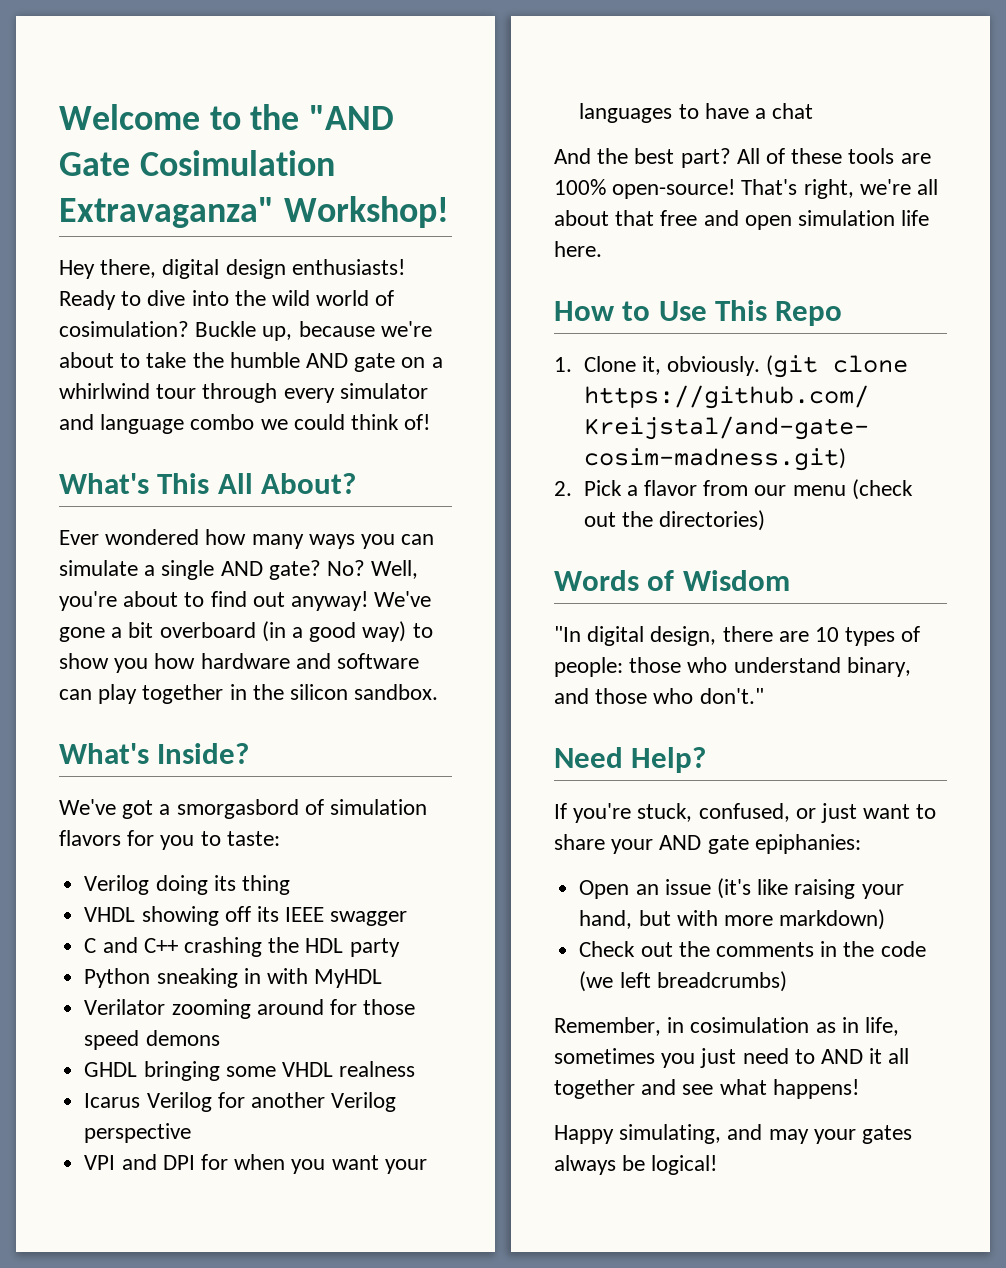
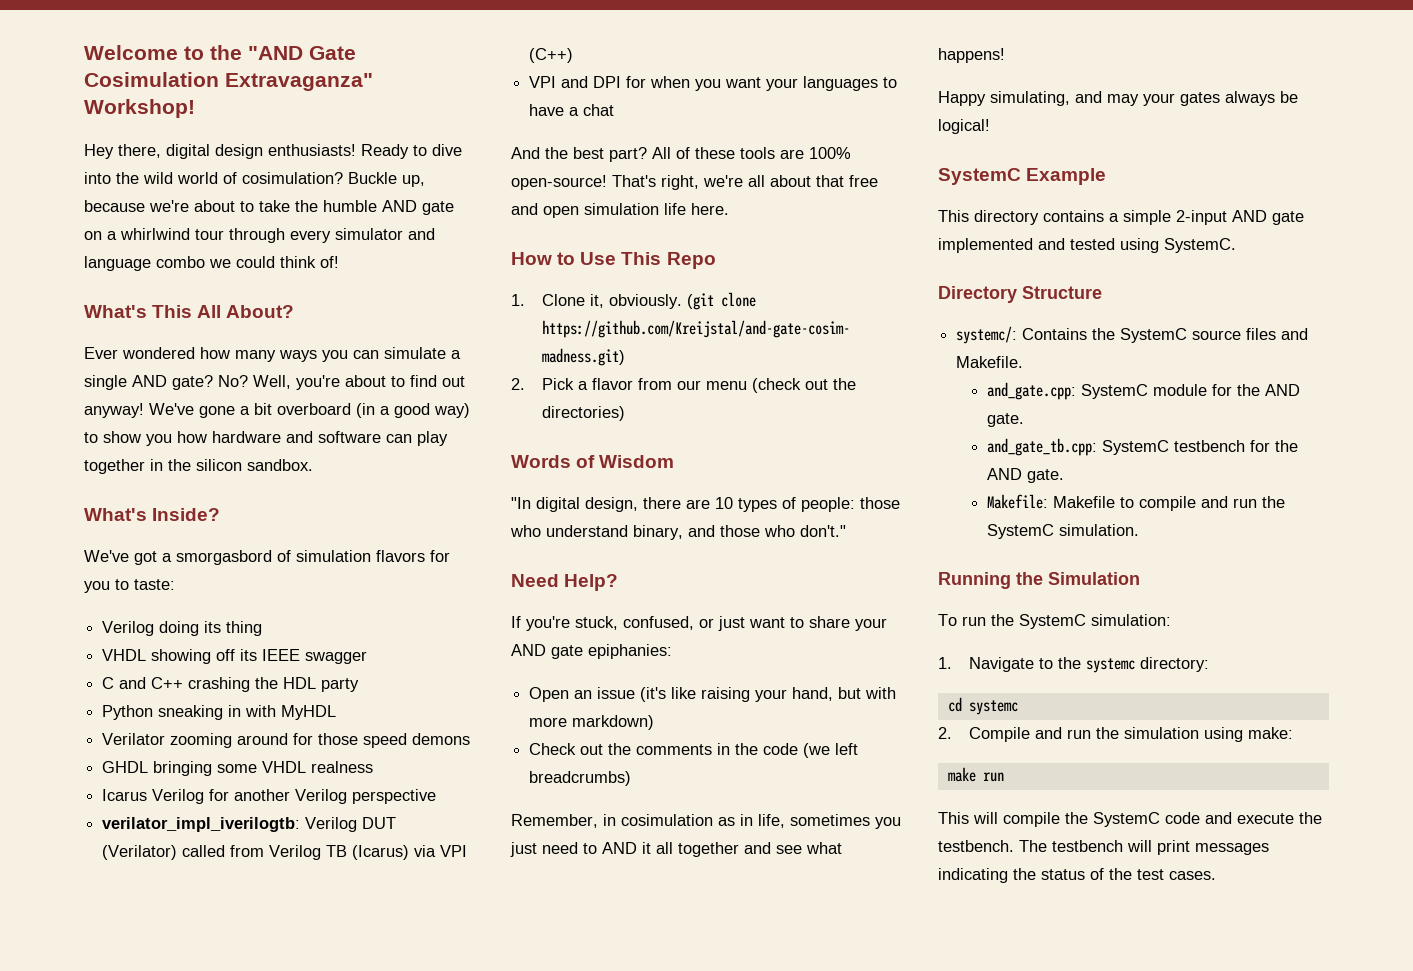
(192, 1133) none -> [102,817,397,832] [102,845,468,860] [529,48,574,63] // verilator_impl_iverilogtb: Verilog DUT (Verilator) called from Verilog TB (Icarus) via VPI (C++)
(718, 1165) none -> [938,168,1107,185] [938,210,1304,225] [938,238,1236,253] [938,286,1102,303] [956,326,1309,344] [956,356,1024,368] [986,382,1300,400] [986,413,1024,427] [986,438,1298,456] [986,468,1064,483] [986,494,1285,511] [986,524,1139,539] [938,572,1140,589] [938,614,1171,629] [938,657,1209,673] [947,697,1018,715] [938,727,1293,742] [947,767,1004,782] [938,812,1322,827] [938,840,1269,855] [938,868,1216,883] // SystemC Example // This directory contains a simple 2-input AND gate implemented and tested using SystemC. // Directory Structure // systemc/: Contains the SystemC source files and Makefile. // and_gate.cpp: SystemC module for the AND gate. // and_gate_tb.cpp: SystemC testbench for the AND gate. // Makefile: Makefile to compile and run the SystemC simulation. // Running the Simulation // To run the SystemC simulation: // 1. Navigate to the systemc directory: // cd systemc // 2. Compile and run the simulation using make: // make run // This will compile the SystemC code and execute the testbench. The testbench will print messages indicating the status of the test cases.

